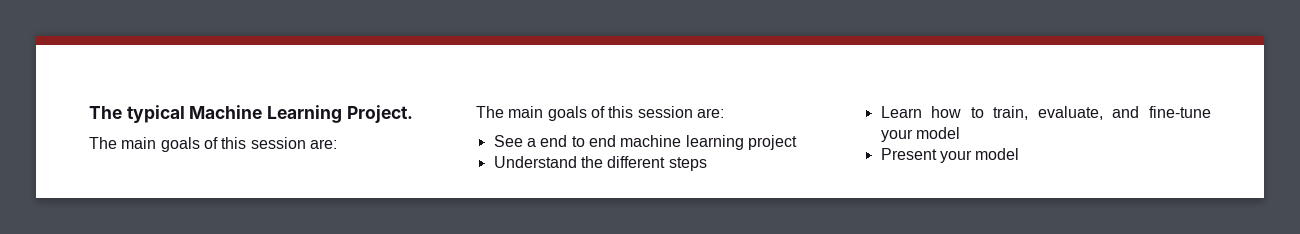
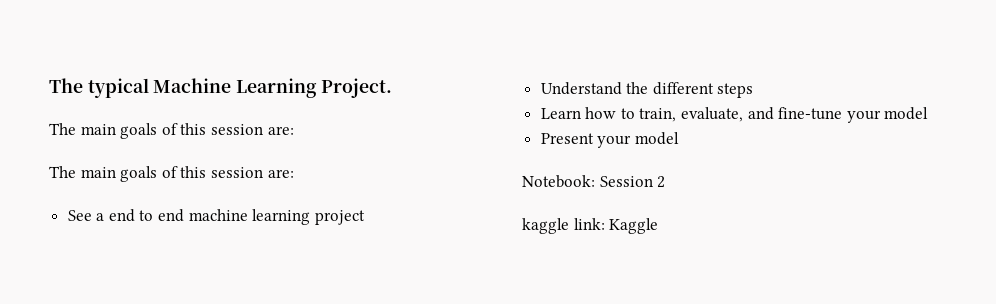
(1020, 154) none -> [522,175,666,188] [522,218,659,234] // Notebook: Session 2 // kaggle link: Kaggle

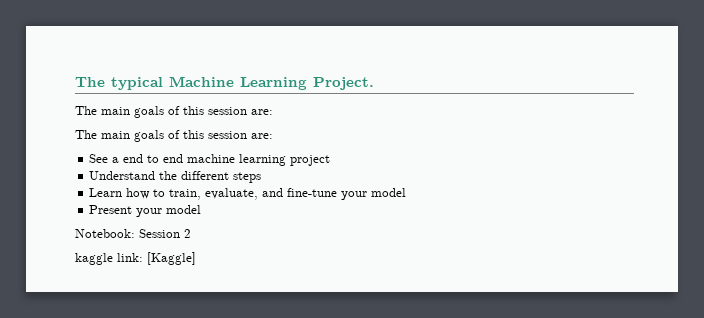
[609,218,659,234] Kaggle -> [147,252,196,265] [Kaggle]

